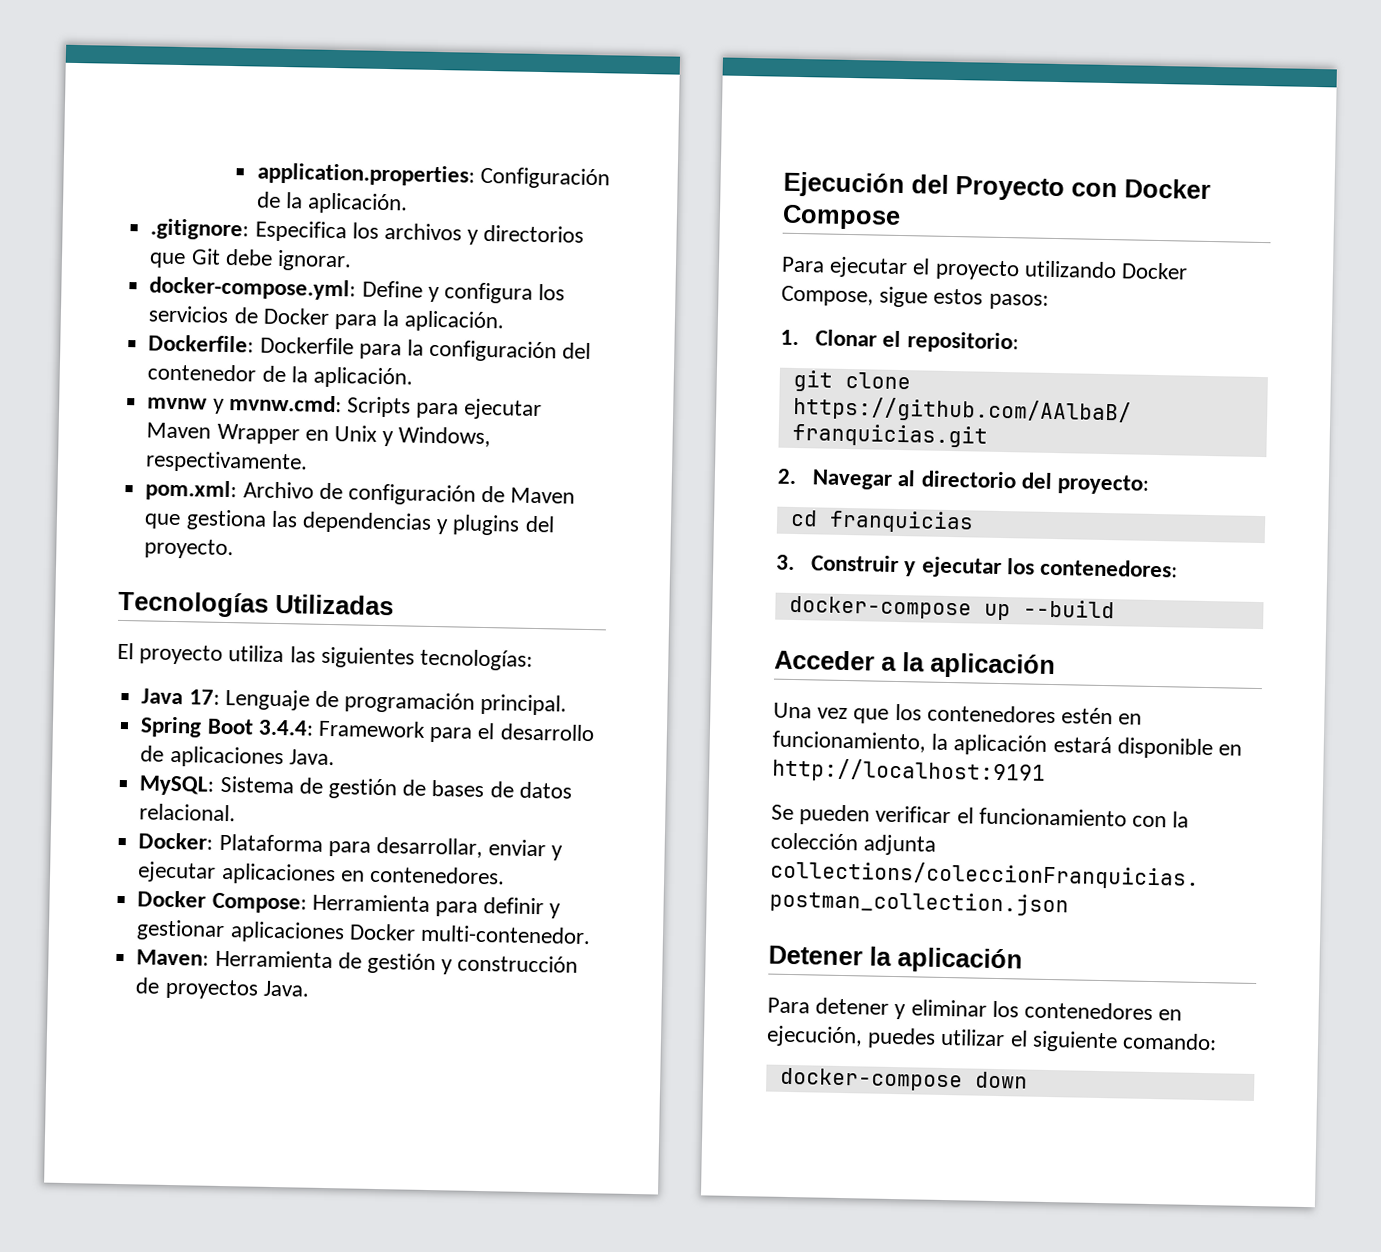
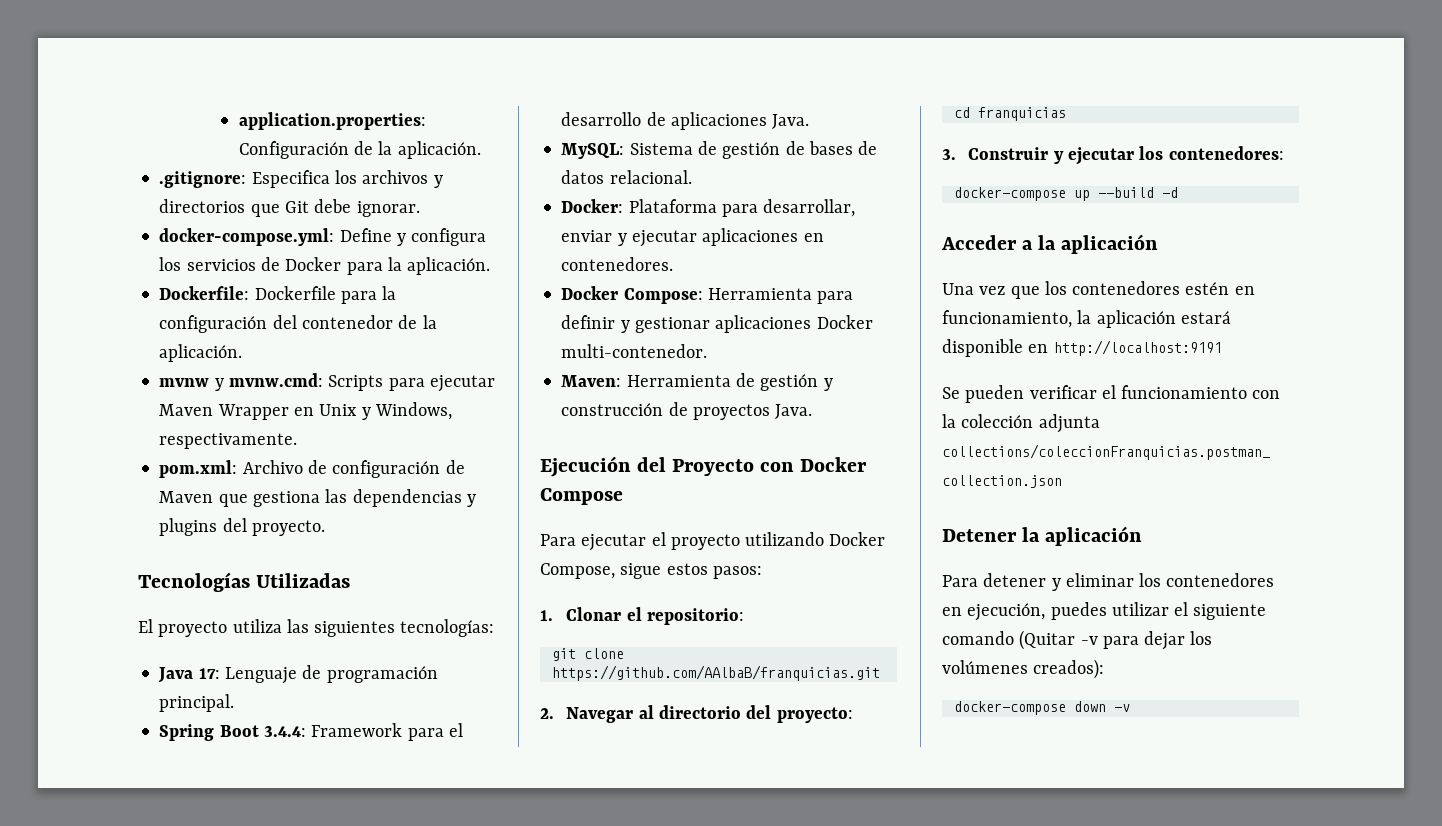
(1115, 609) none -> [1161,187,1178,198] -d
[1122,1032,1218,1051] comando: -> [942,630,1213,650] [942,659,1105,679] comando (Quitar -v para dejar los volúmenes creados):
(1028, 1080) none -> [1113,704,1130,712] -v

